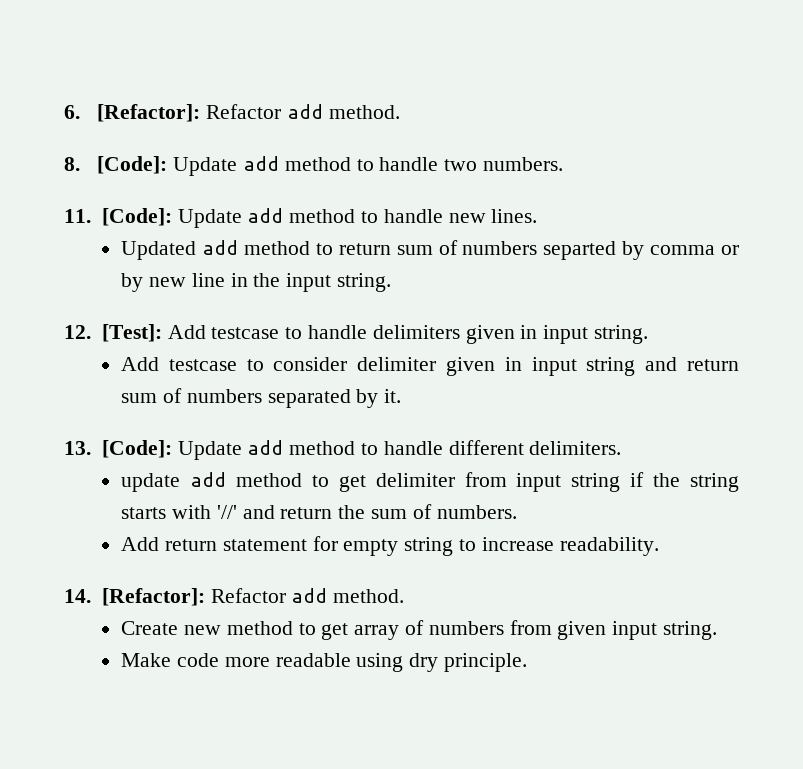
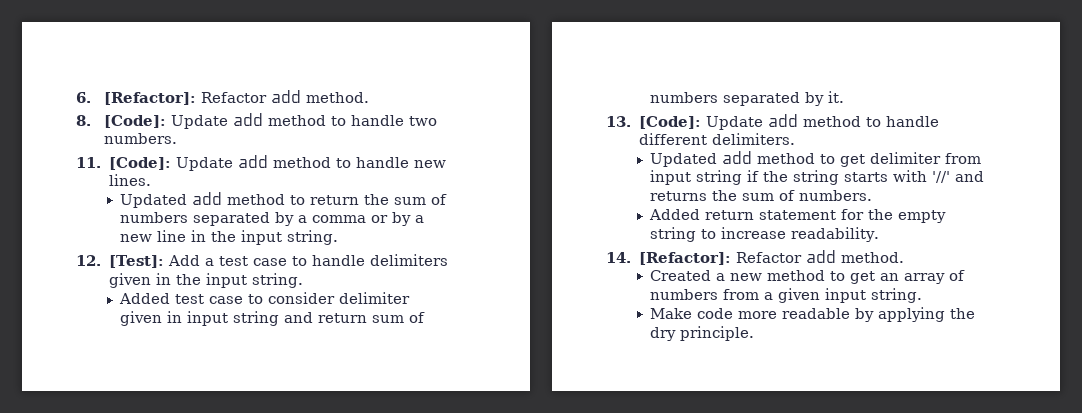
[396,240,645,260] sum of numbers separted by -> [364,194,448,205] [120,212,308,226] the sum of numbers separated by a
(144, 282) none -> [415,215,425,223] a
[211,327,280,339] testcase -> [205,256,288,266] a test case
[543,325,648,344] [121,357,237,371] input string. // Add testcase -> [175,273,303,288] [119,293,244,304] the input string. // Added test case
[121,473,181,492] update -> [650,153,718,167] Updated
[280,507,333,519] return -> [650,191,708,201] returns
[121,537,160,551] Add -> [649,209,701,220] Added
(338, 543) none -> [868,209,894,220] the
[121,621,179,635] Create -> [650,270,726,281] Created a
(349, 631) none -> [880,273,900,281] an
(552, 627) none -> [764,292,774,300] a
[356,653,404,672] using -> [855,307,976,322] by applying the

